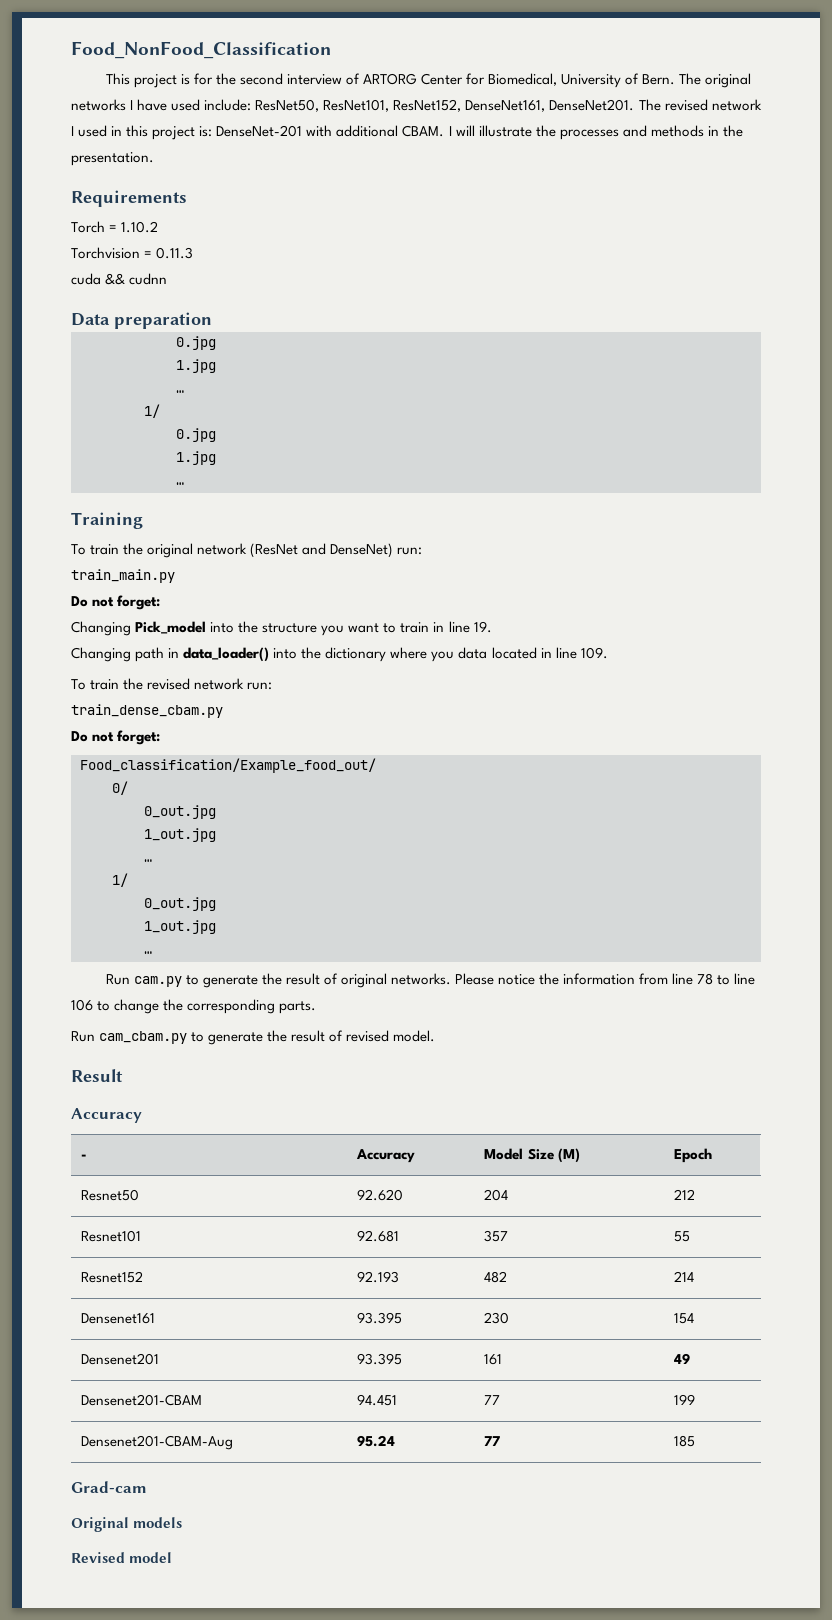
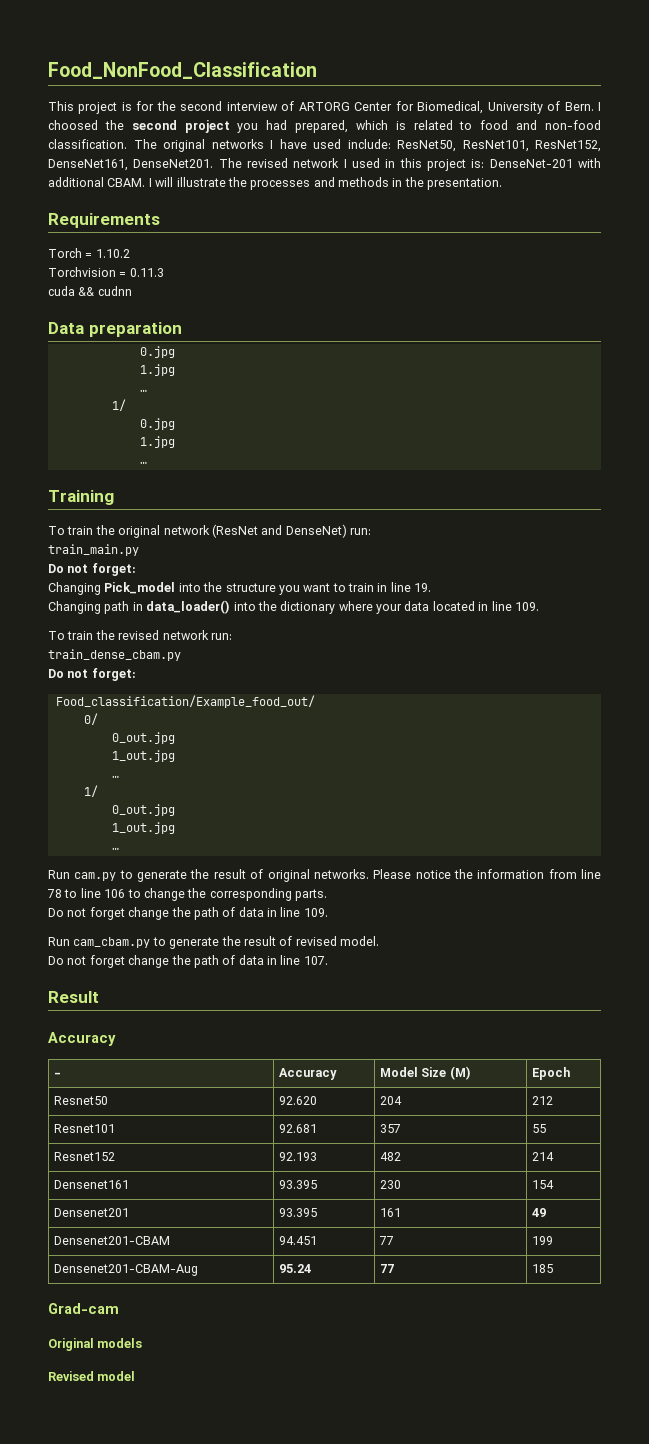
(676, 79) none -> [598,102,601,111] [48,120,602,133] [48,139,127,149] I choosed the second project you had prepared, which is related to food and non-food classification.
[431,651,455,662] you -> [376,604,402,614] your
(317, 1007) none -> [48,907,328,920] // Do not forget change the path of data in line 109.
(436, 1036) none -> [48,955,328,968] // Do not forget change the path of data in line 107.

